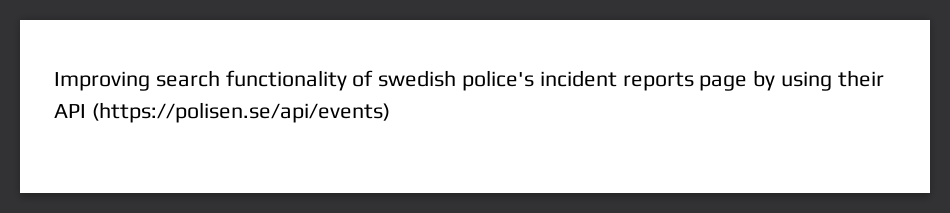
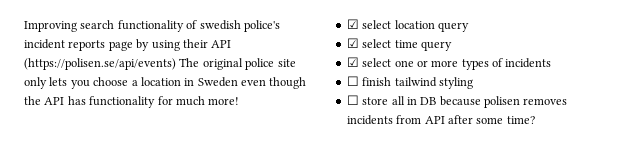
(390, 112) none -> [179,58,296,70] [24,77,307,89] [24,96,240,108] [346,19,469,32] [346,38,452,51] [346,57,552,70] [346,76,473,89] [346,95,568,108] [346,115,535,125] The original police site only lets you choose a location in Sweden even though the API has functionality for much more! // ☑ select location query // ☑ select time query // ☑ select one or more types of incidents // ☐ finish tailwind styling // ☐ store all in DB because polisen removes incidents from API after some time?

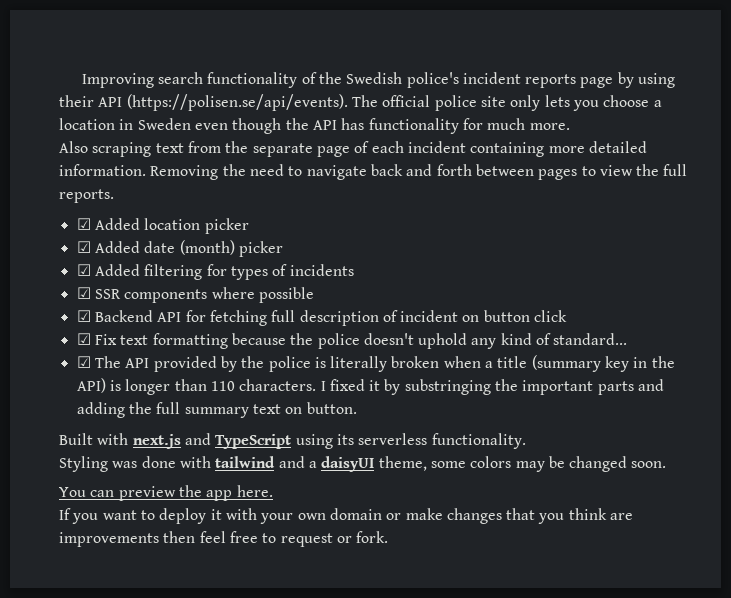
[199,20,241,30] swedish -> [318,72,403,84] the Swedish
[24,58,243,70] (https://polisen.se/api/events) The original -> [126,94,431,111] (https://polisen.se/api/events). The official
[208,97,240,105] [346,19,469,32] [346,38,452,51] [346,57,552,70] [346,76,473,89] [346,95,568,108] [346,115,535,125] more! // ☑ select location query // ☑ select time query // ☑ select one or more types of incidents // ☐ finish tailwind styling // ☐ store all in DB because polisen removes incidents from API after some time? -> [529,123,570,130] [59,141,647,157] [59,164,688,180] [59,189,114,203] [76,218,249,234] [76,240,283,257] [76,264,354,280] [76,287,314,303] [76,310,568,326] [76,333,628,349] [76,355,675,372] [76,378,665,395] [76,402,357,418] [59,433,526,449] [59,456,667,472] [59,485,273,501] [59,508,634,524] [59,531,389,547] more. // Also scraping text from the separate page of each incident containing more detailed information. Removing the need to navigate back and forth between pages to view the full reports. // ☑ Added location picker // ☑ Added date (month) picker // ☑ Added filtering for types of incidents // ☑ SSR components where possible // ☑ Backend API for fetching full description of incident on button click // ☑ Fix text formatting because the police doesn't uphold any kind of standard... // ☑ The API provided by the police is literally broken when a title (summary key in the API) is longer than 110 characters. I fixed it by substringing the important parts and adding the full summary text on button. // Built with next.js and TypeScript using its serverless functionality. // Styling was done with tailwind and a daisyUI theme, some colors may be changed soon. // You can preview the app here. // If you want to deploy it with your own domain or make changes that you think are improvements then feel free to request or fork.

